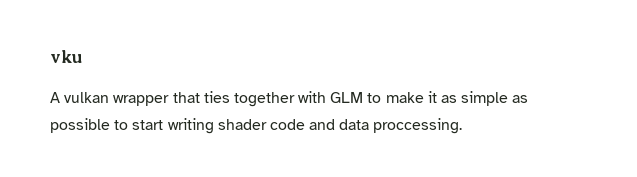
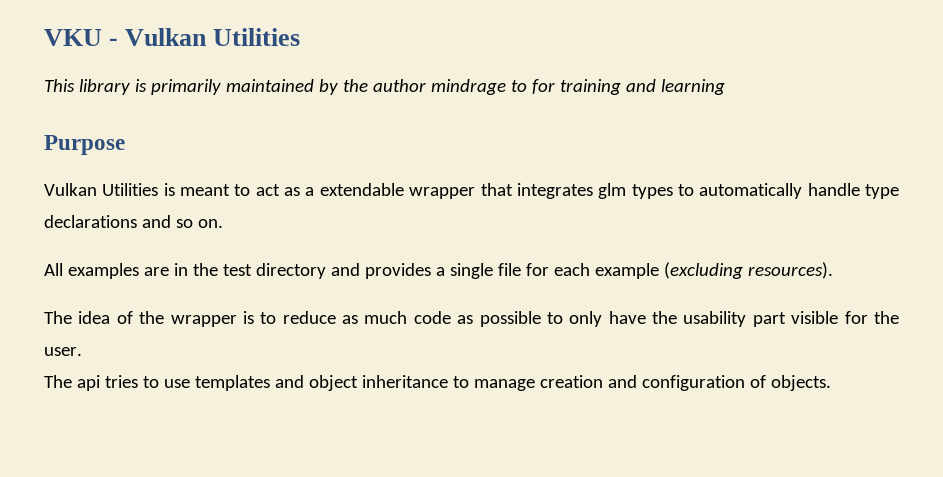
[50,50,82,63] [50,91,529,107] [50,118,463,134] vku // A vulkan wrapper that ties together with GLM to make it as simple as possible to start writing shader code and data proccessing. -> [44,28,301,46] [44,79,725,95] [44,135,125,155] [44,183,900,199] [44,215,223,228] [44,262,833,279] [44,311,900,327] [44,347,82,356] [44,375,831,391] VKU - Vulkan Utilities // This library is primarily maintained by the author mindrage to for training and learning // Purpose // Vulkan Utilities is meant to act as a extendable wrapper that integrates glm types to automatically handle type declarations and so on. // All examples are in the test directory and provides a single file for each example (excluding resources). // The idea of the wrapper is to reduce as much code as possible to only have the usability part visible for the user. // The api tries to use templates and object inheritance to manage creation and configuration of objects.

